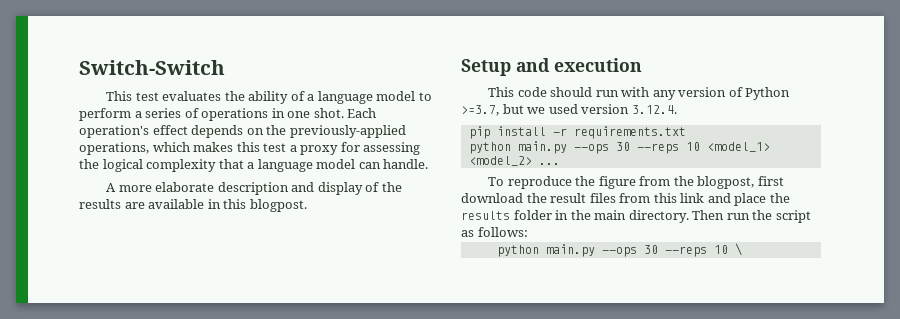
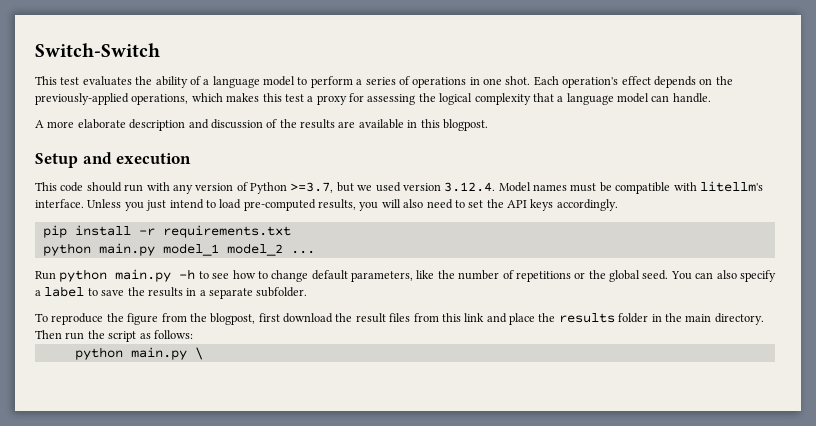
[317,182,363,195] display -> [210,119,263,129] discussion
(677, 109) none -> [498,181,763,194] [35,199,618,211] Model names must be compatible with litellm's interface. Unless you just intend to load pre-computed results, you will also need to set the API keys accordingly.
[573,142,770,154] [468,156,560,166] --ops 30 --reps 10 <model_1> <model_2> ... -> [162,243,315,256] [35,269,776,282] [35,286,308,299] model_1 model_2 ... // Run python main.py -h to see how to change default parameters, like the number of repetitions or the global seed. You can also specify a label to save the results in a separate subfolder.
[601,245,728,257] --ops 30 --reps 10 -> (187, 353) none

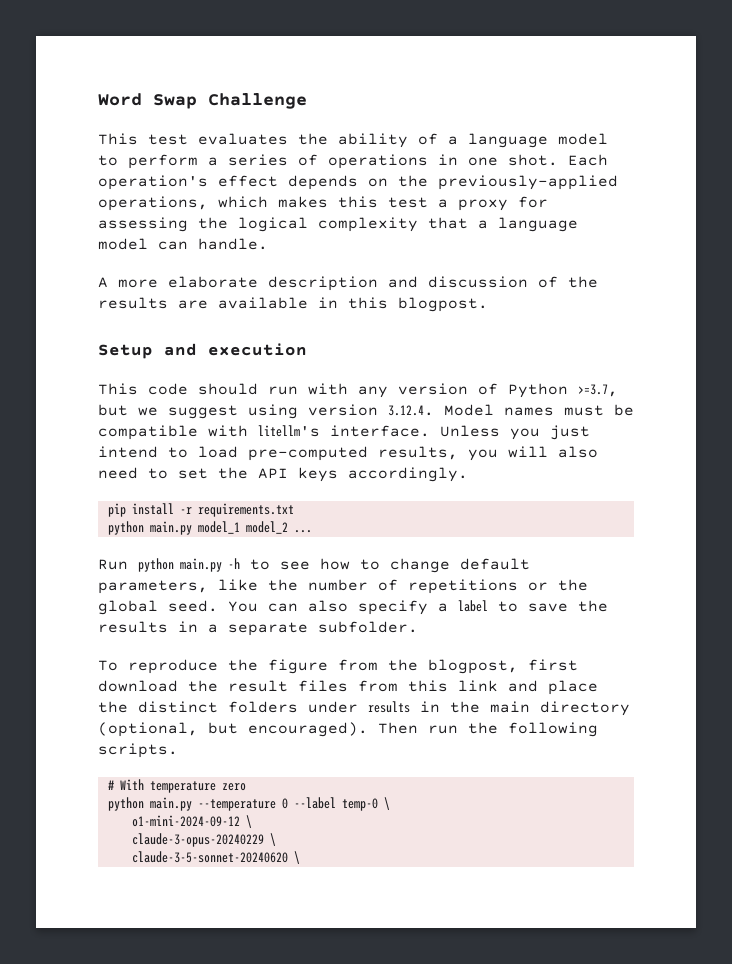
[35,43,160,57] Switch-Switch -> [98,93,307,109] Word Swap Challenge
[375,182,401,192] used -> [168,404,298,419] suggest using
[558,313,764,325] [35,330,193,342] [74,347,187,360] results folder in the main directory. Then run the script as follows: // python main.py -> [138,701,630,716] [98,722,598,737] [98,743,178,758] [107,779,246,793] [107,797,390,811] [131,815,252,828] [131,833,276,847] [131,851,288,863] distinct folders under results in the main directory (optional, but encouraged). Then run the following scripts. // # With temperature zero // python main.py --temperature 0 --label temp-0 \ // o1-mini-2024-09-12 \ // claude-3-opus-20240229 \ // claude-3-5-sonnet-20240620

